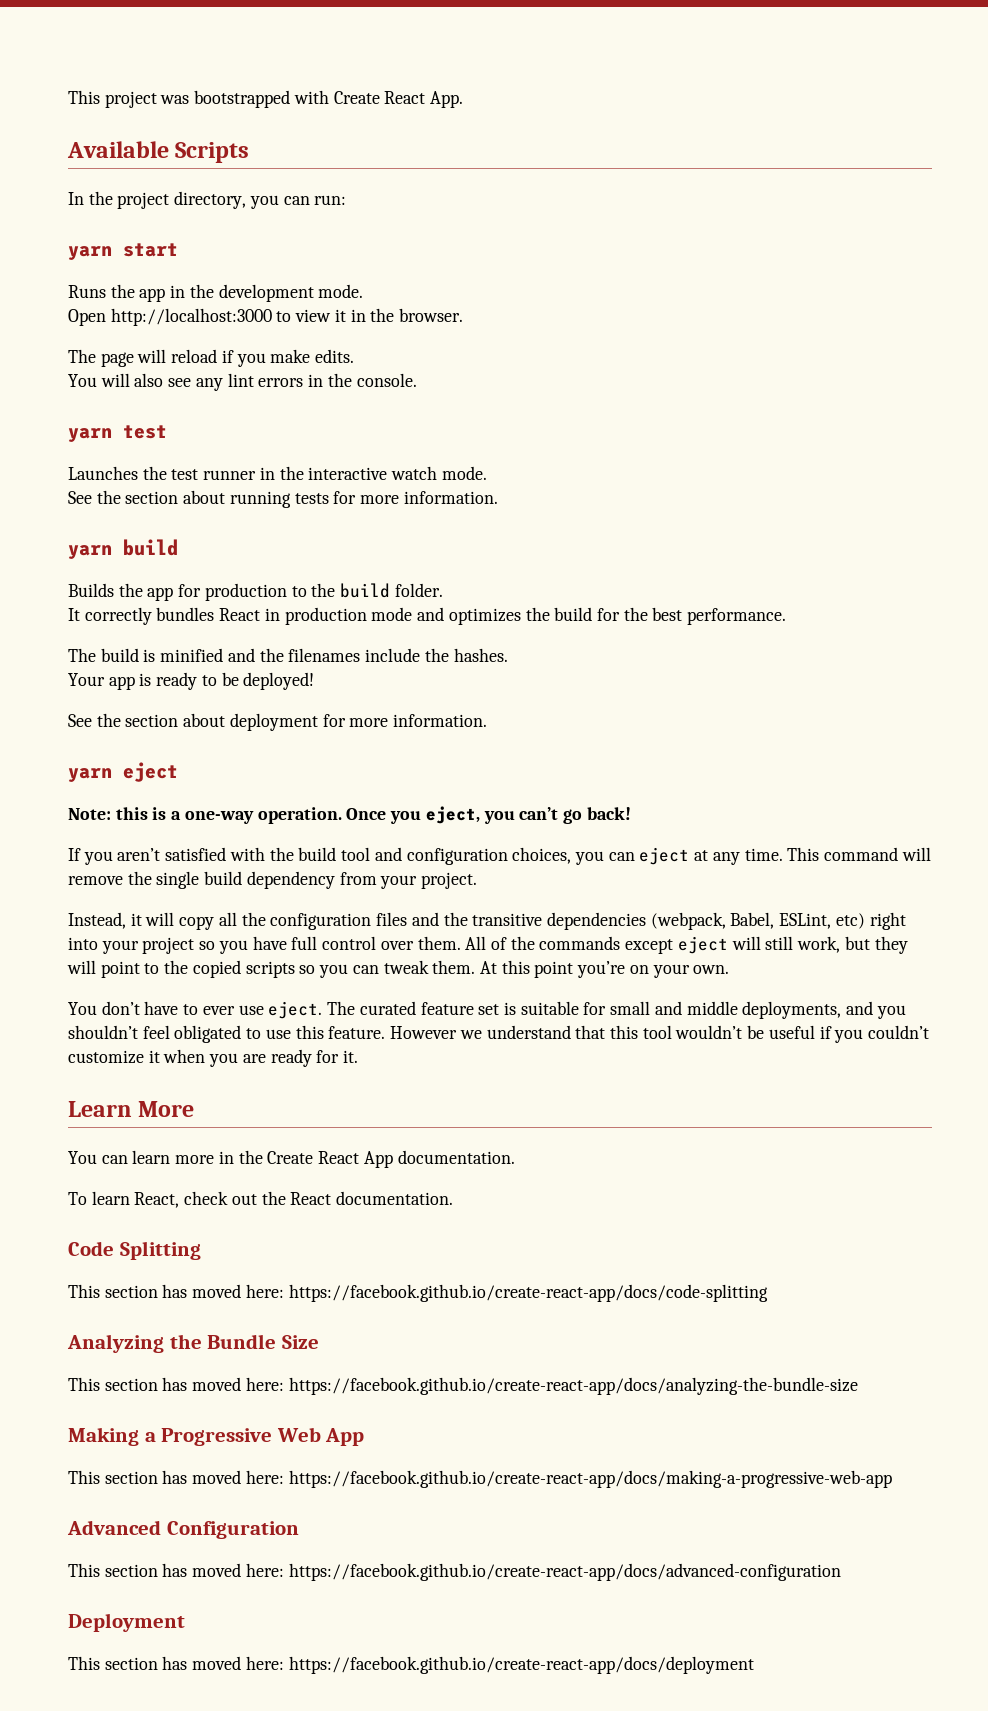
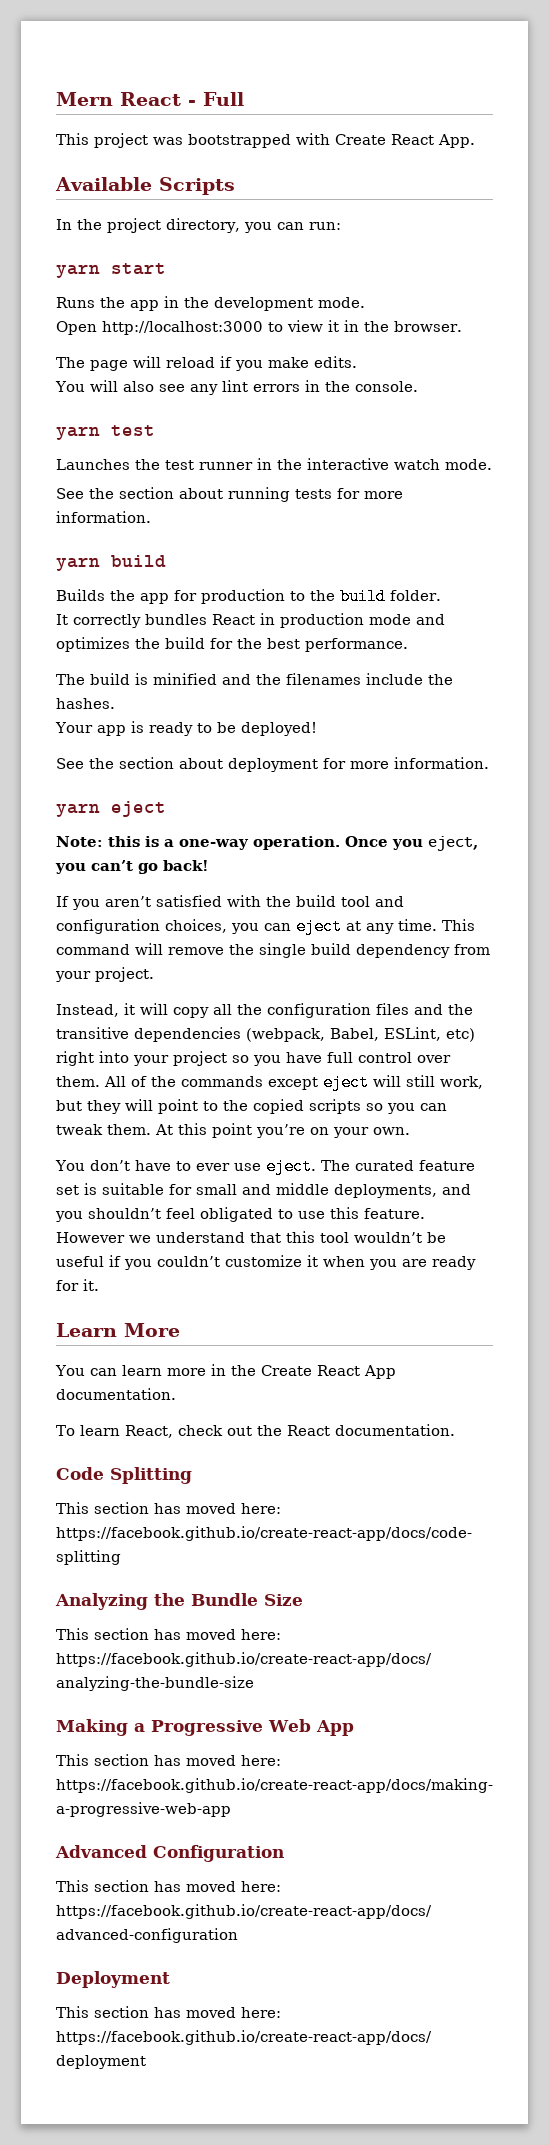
(68, 97) none -> [56,92,244,106] Mern React - Full //

